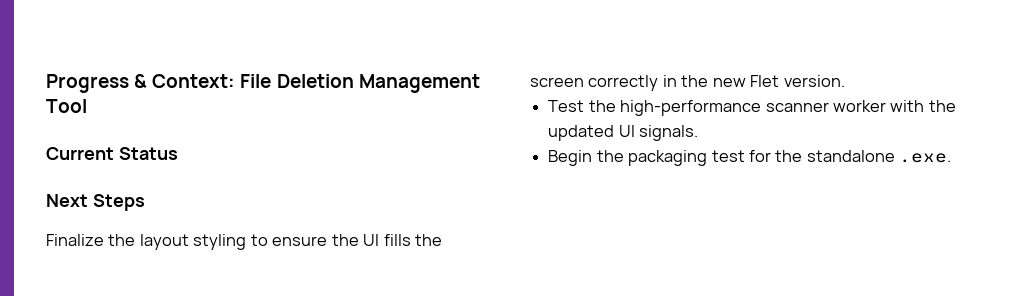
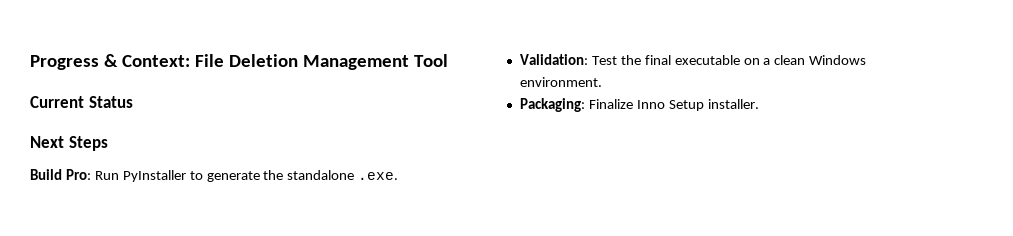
[46,234,443,250] [530,75,845,91] [548,100,956,116] [548,125,699,141] [548,150,952,166] Finalize the layout styling to ensure the UI fills the screen correctly in the new Flet version. // Test the high-performance scanner worker with the updated UI signals. // Begin the packaging test for the standalone .exe. -> [30,169,399,182] [519,54,867,65] [519,77,602,87] [519,98,759,112] Build Pro: Run PyInstaller to generate the standalone .exe. // Validation: Test the final executable on a clean Windows environment. // Packaging: Finalize Inno Setup installer.

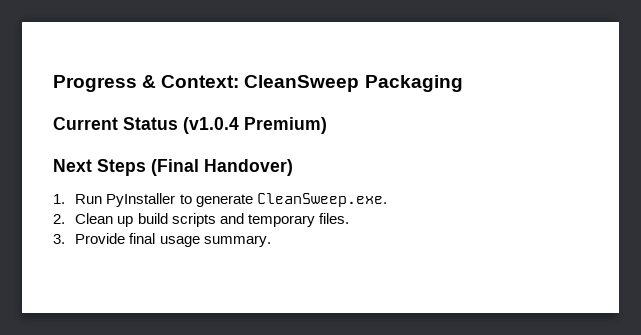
[194,54,448,70] File Deletion Management Tool -> [244,75,463,92] CleanSweep Packaging
(133, 102) none -> [183,117,327,134] (v1.0.4 Premium)
[30,169,91,180] // Build Pro: -> [151,159,293,176] [53,194,65,204] (Final Handover) // 1.
[263,170,399,180] [519,54,867,65] [519,77,602,87] [519,98,759,112] the standalone .exe. // Validation: Test the final executable on a clean Windows environment. // Packaging: Finalize Inno Setup installer. -> [256,193,387,207] [53,213,349,227] [53,233,271,247] CleanSweep.exe. // 2. Clean up build scripts and temporary files. // 3. Provide final usage summary.

